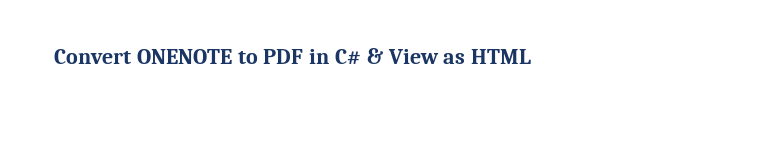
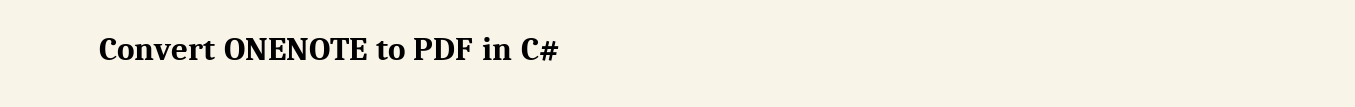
[366,48,532,64] & View as HTML -> (559, 49) none

